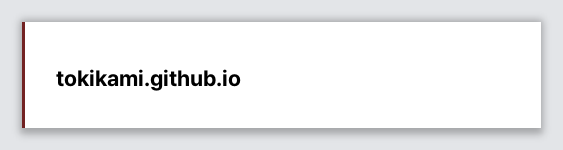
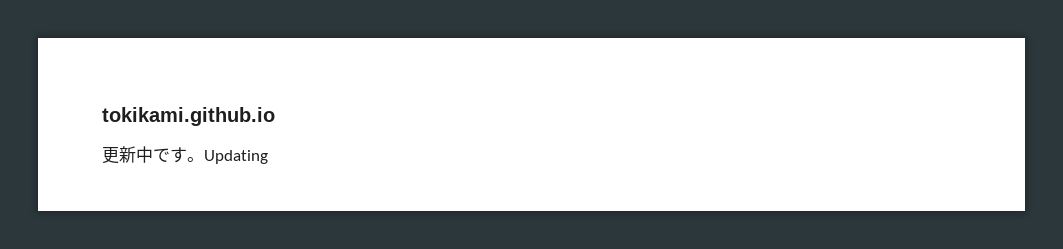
(241, 80) none -> [102,146,268,164] // 更新中です。Updating

